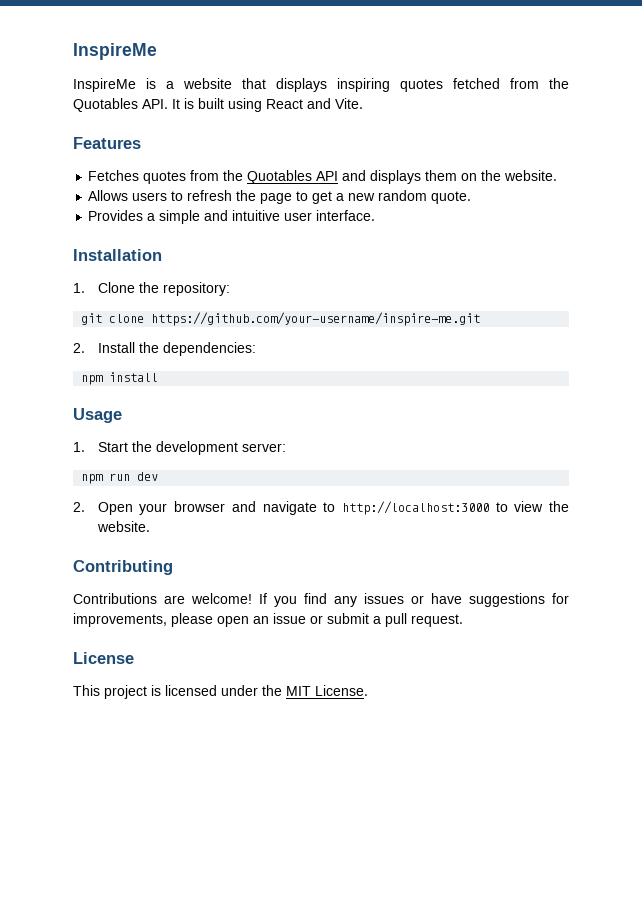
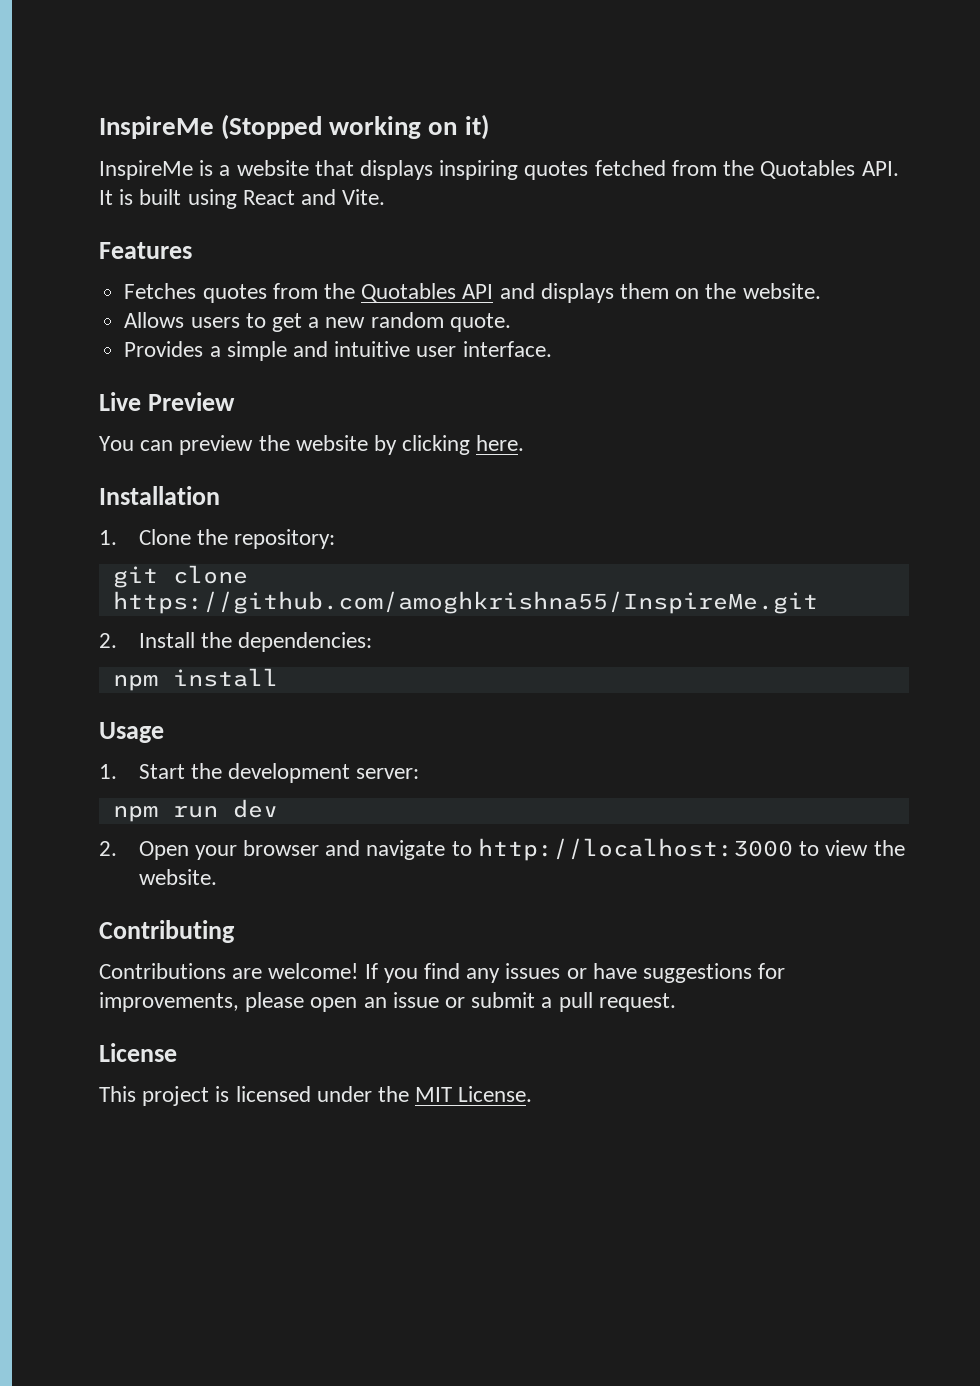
[73,43,157,60] InspireMe -> [99,114,489,140] InspireMe (Stopped working on it)
[187,190,309,204] refresh the page to -> (266, 320) none
(376, 215) none -> [99,392,235,411] [99,435,525,455] // Live Preview // You can preview the website by clicking here.
[151,312,481,326] https://github.com/your-username/inspire-me.git -> [112,591,818,614] https://github.com/amoghkrishna55/InspireMe.git

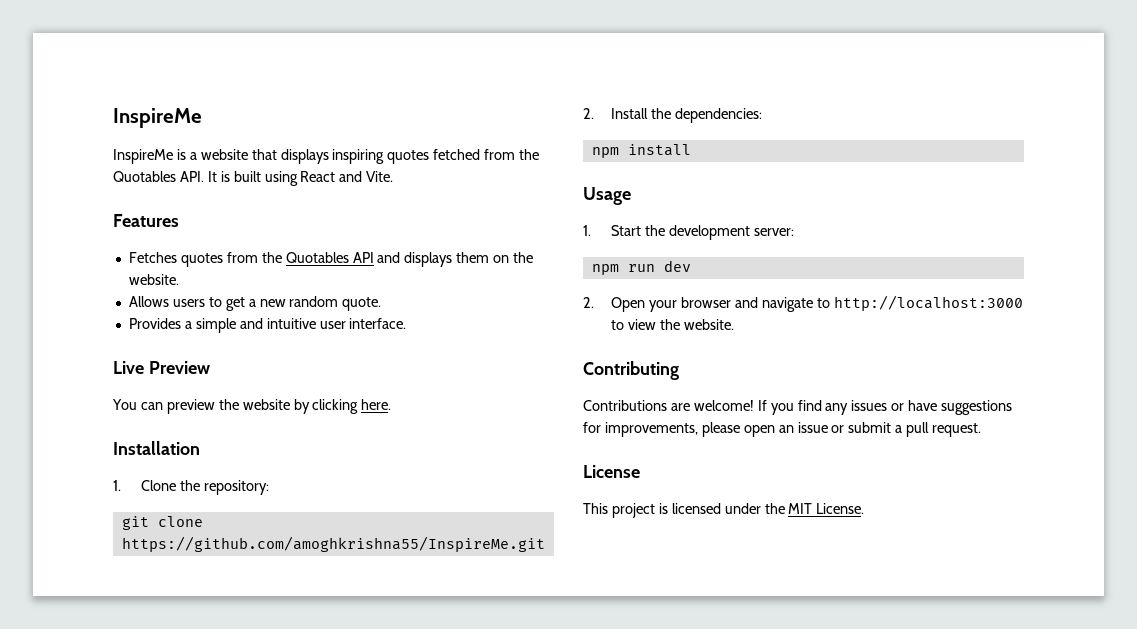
[99,114,489,140] InspireMe (Stopped working on it) -> [113,108,202,128] InspireMe

